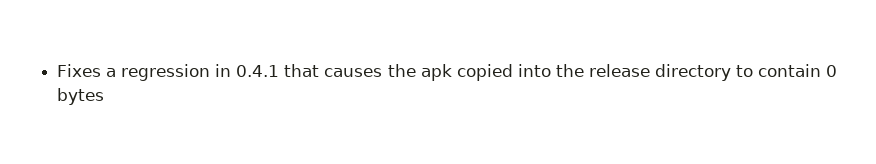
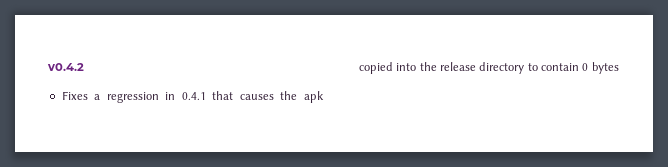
(57, 70) none -> [47,63,84,71] v0.4.2 //

